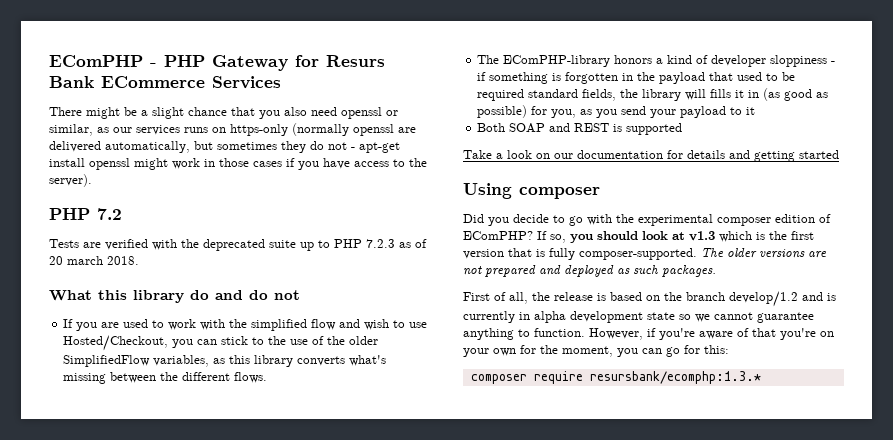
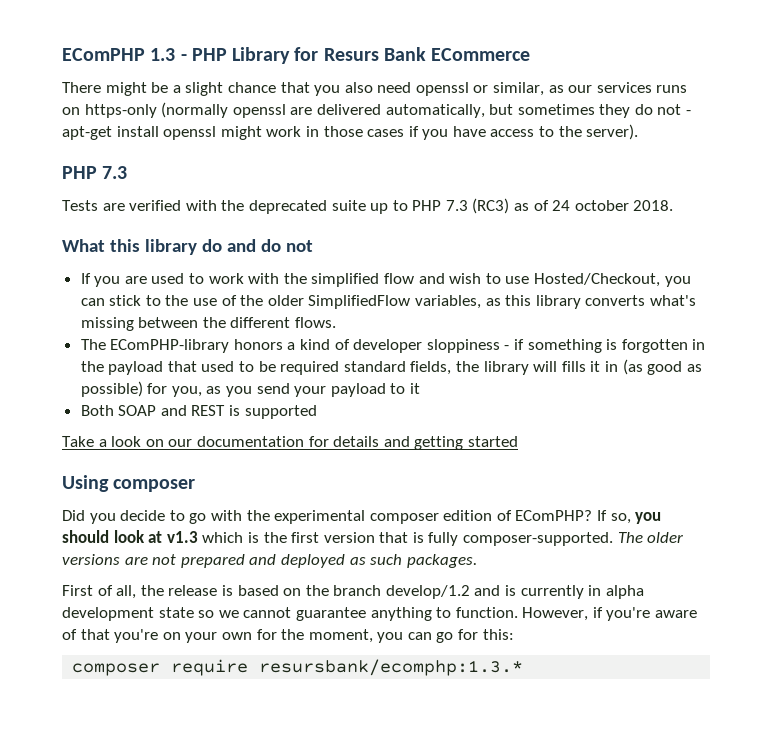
(143, 61) none -> [150,48,176,61] 1.3
[212,55,288,71] Gateway -> [232,47,291,64] Library
[212,76,281,89] Services -> (531, 54) none
[97,208,122,220] 7.2 -> [102,166,128,179] 7.3
[366,239,427,248] [49,256,103,265] 7.2.3 as of 20 march -> [445,198,629,214] 7.3 (RC3) as of 24 october

